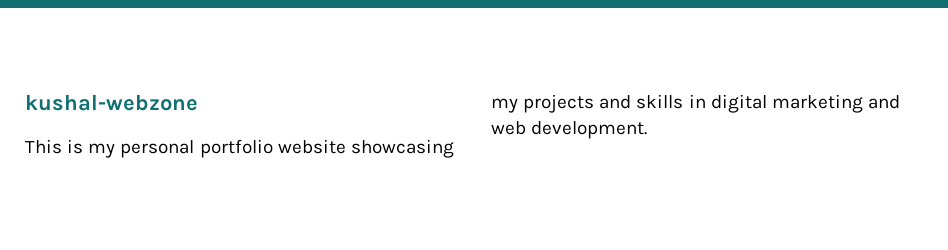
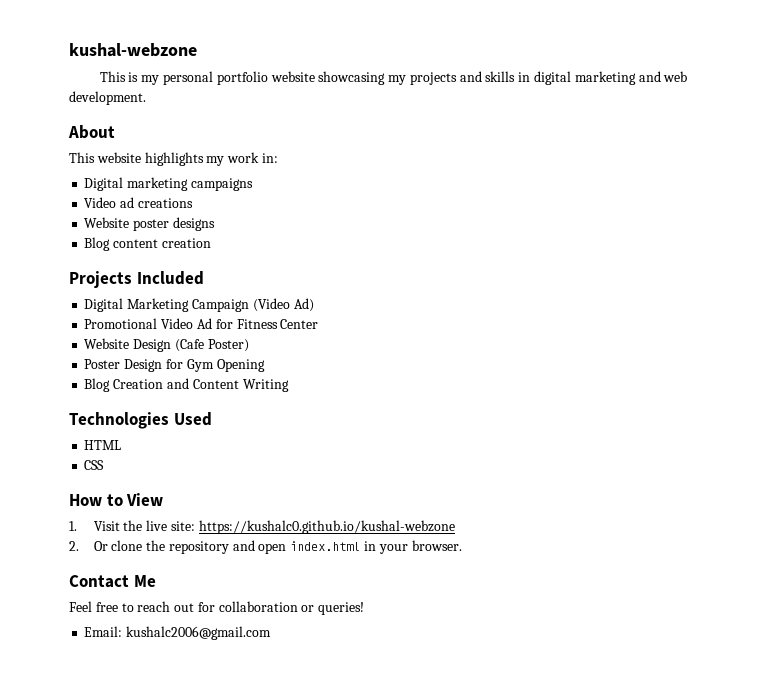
(648, 130) none -> [68,125,115,139] [69,152,278,166] [84,177,253,191] [84,197,193,208] [84,217,215,231] [84,237,211,251] [69,271,204,288] [84,298,314,312] [84,318,319,329] [84,338,249,352] [84,359,265,372] [84,378,289,392] [69,412,212,429] [84,440,122,450] [84,460,105,470] [69,493,164,506] [69,520,455,534] [69,540,462,554] [69,575,156,588] [69,601,365,615] [84,626,272,640] // About // This website highlights my work in: // Digital marketing campaigns // Video ad creations // Website poster designs // Blog content creation // Projects Included // Digital Marketing Campaign (Video Ad) // Promotional Video Ad for Fitness Center // Website Design (Cafe Poster) // Poster Design for Gym Opening // Blog Creation and Content Writing // Technologies Used // HTML // CSS // How to View // 1. Visit the live site: https://kushalc0.github.io/kushal-webzone // 2. Or clone the repository and open index.html in your browser. // Contact Me // Feel free to reach out for collaboration or queries! // Email: kushalc2006@gmail.com

